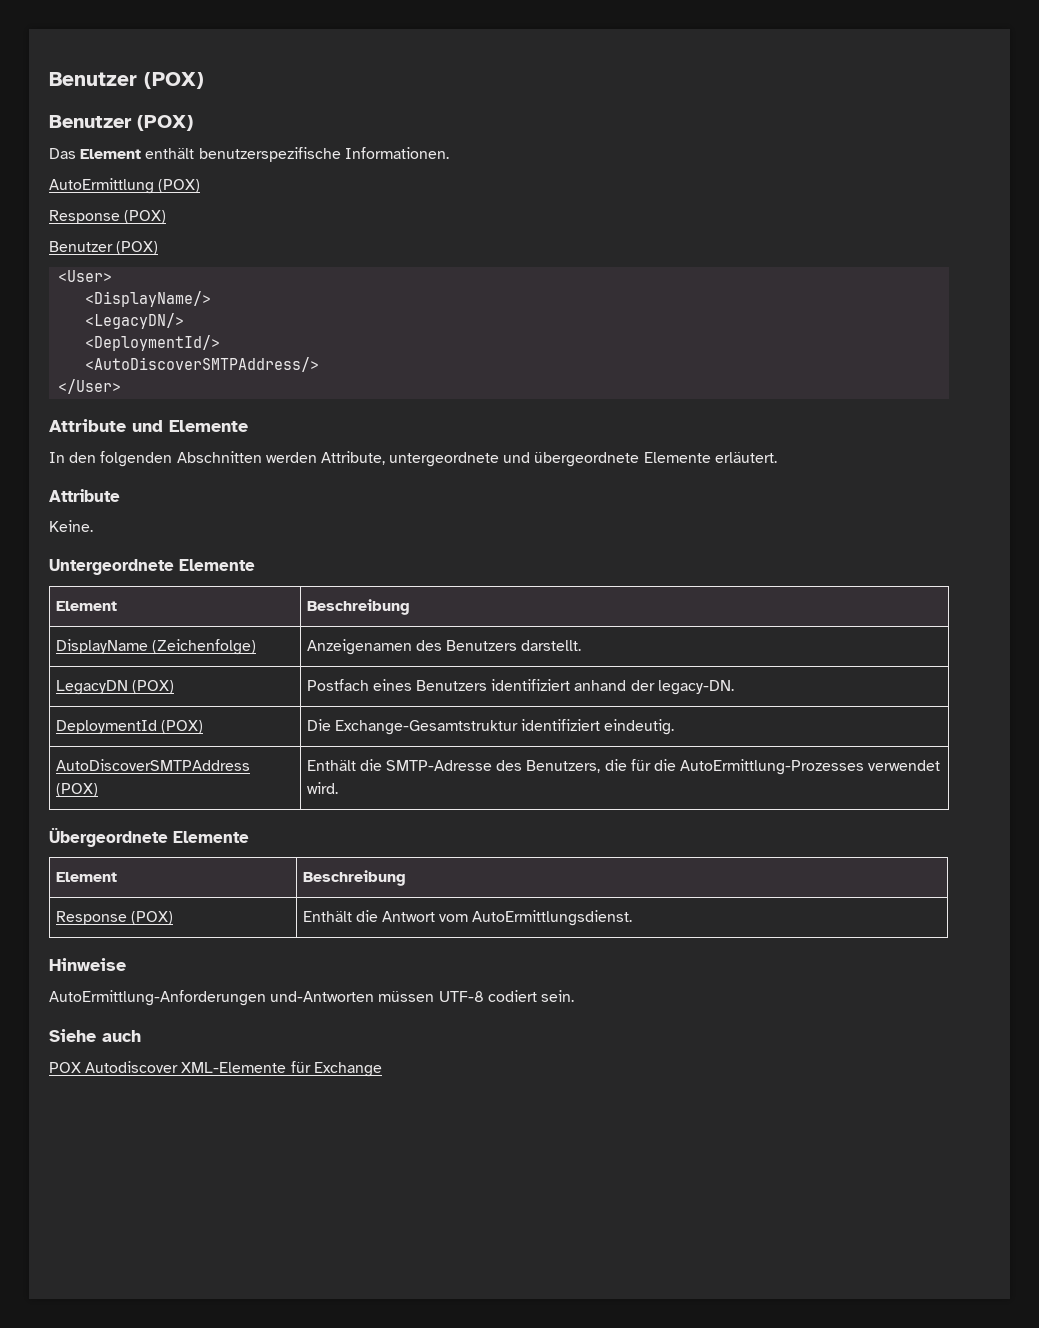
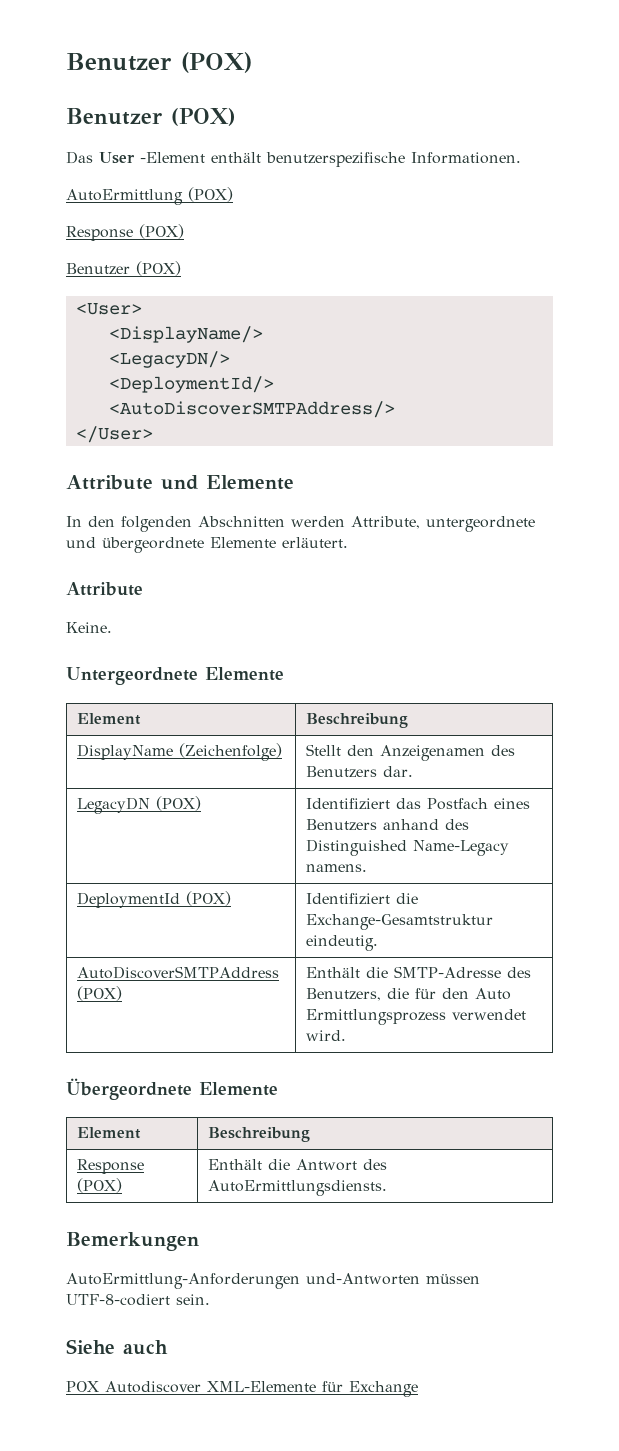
[80,149,142,159] Element -> [99,152,205,164] User -Element
(256, 647) none -> [305,744,374,756] Stellt den
[521,640,582,651] darstellt. -> [382,766,413,777] dar.
(174, 687) none -> [305,798,421,810] Identifiziert das
[491,679,734,695] identifiziert anhand der legacy-DN. -> [382,819,469,830] [305,839,509,856] [305,864,367,872] anhand des Distinguished Name-Legacy namens.
[306,719,601,735] Die Exchange-Gesamtstruktur identifiziert -> [305,893,418,905] [305,914,493,930] Identifiziert die Exchange-Gesamtstruktur
[653,759,865,775] die AutoErmittlung-Prozesses -> [441,988,511,1000] [305,1009,446,1025] den Auto Ermittlungsprozess
[439,910,633,926] [49,958,126,971] vom AutoErmittlungsdienst. // Hinweise -> [362,1159,387,1170] [207,1180,387,1196] [66,1232,199,1251] des AutoErmittlungsdiensts. // Bemerkungen
[438,990,537,1002] UTF-8 codiert -> [66,1294,170,1306] UTF-8-codiert

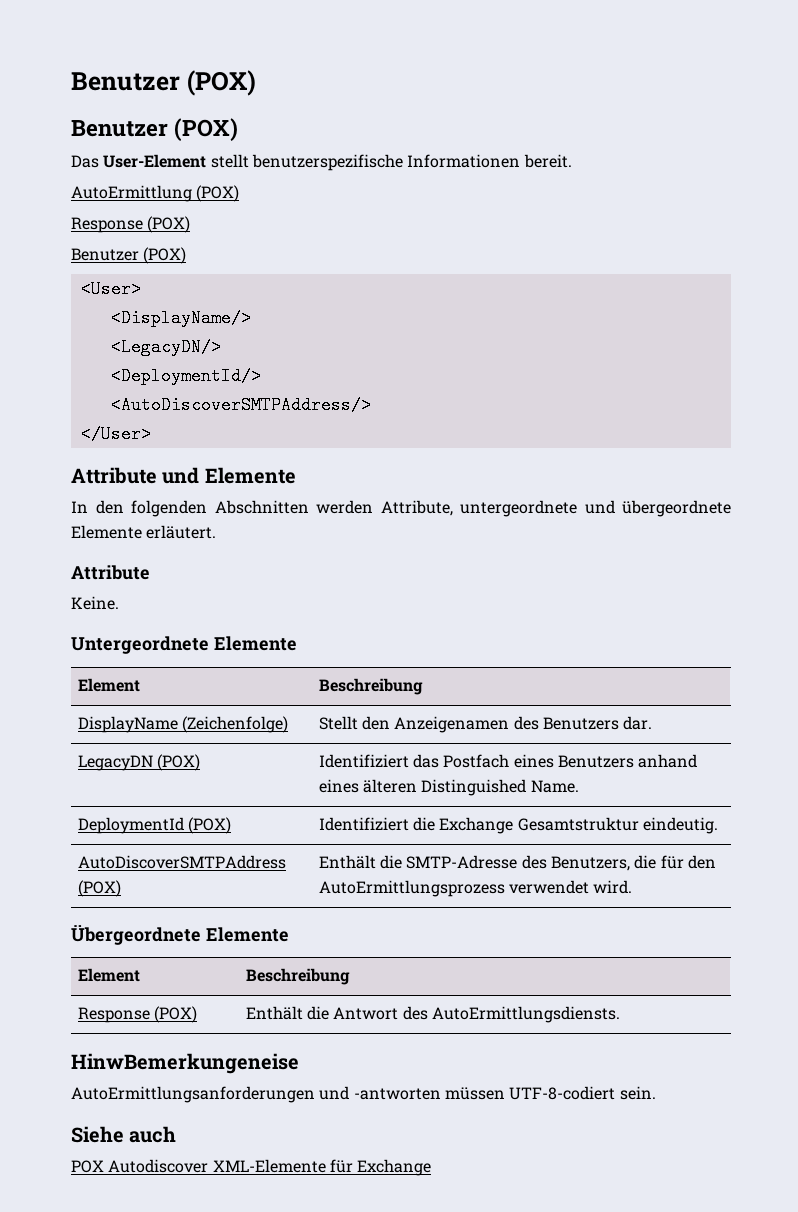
[99,152,521,167] User -Element enthält benutzerspezifische Informationen. -> [103,154,572,171] User-Element stellt benutzerspezifische Informationen bereit.
[444,819,469,830] [305,839,509,856] [305,864,367,872] des Distinguished Name-Legacy namens. -> [318,779,579,796] eines älteren Distinguished Name.
[305,914,493,930] Exchange-Gesamtstruktur -> [439,817,639,834] Exchange Gesamtstruktur
[474,988,511,1000] [305,1009,446,1025] Auto Ermittlungsprozess -> [318,880,505,897] AutoErmittlungsprozess
[66,1232,199,1251] [66,1273,420,1289] Bemerkungen // AutoErmittlung-Anforderungen und-Antworten -> [71,1053,299,1074] [71,1086,441,1103] HinwBemerkungeneise // AutoErmittlungsanforderungen und -antworten

